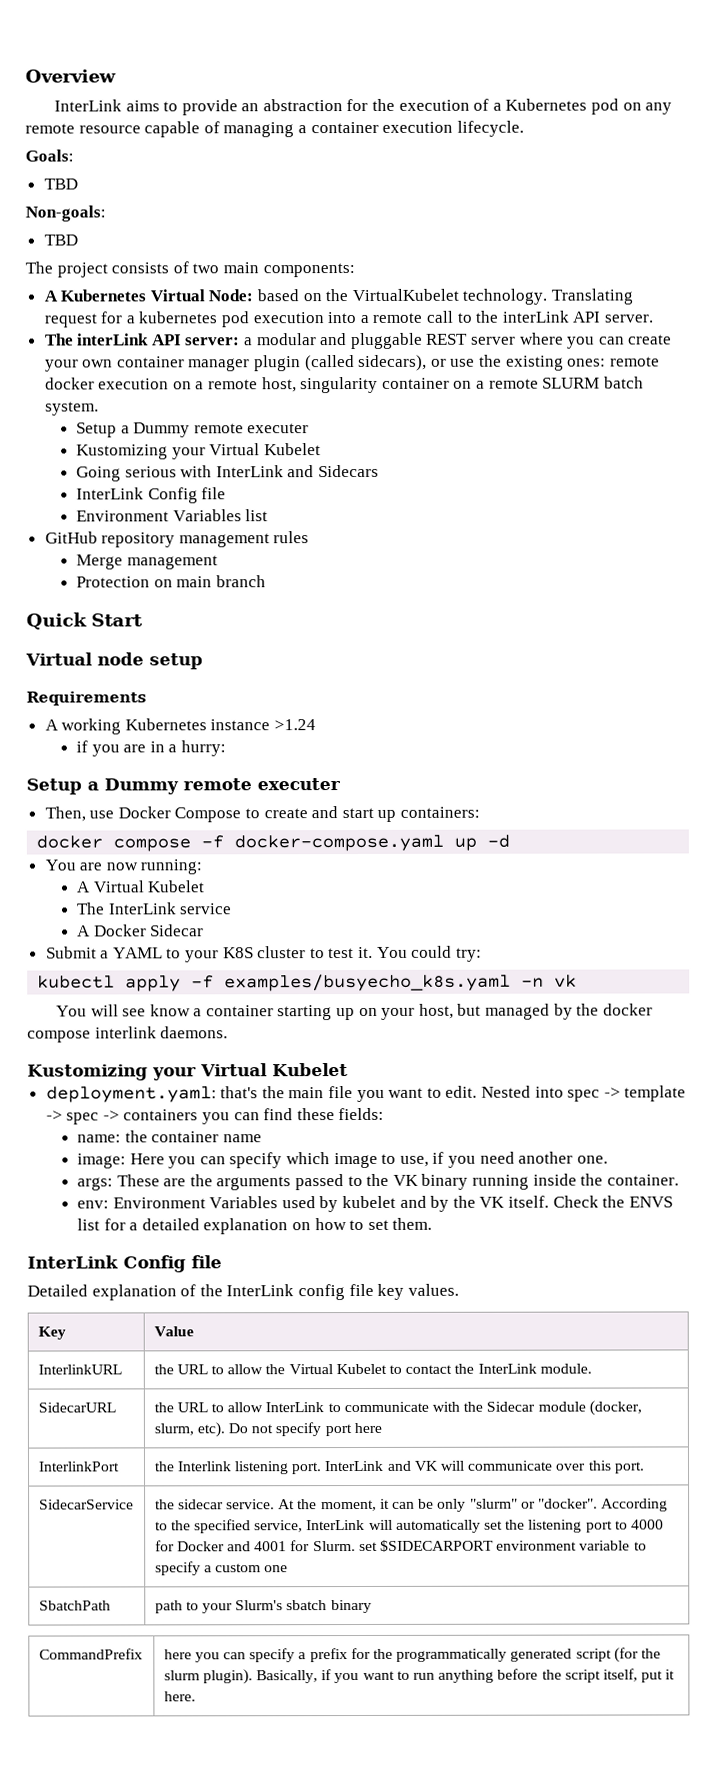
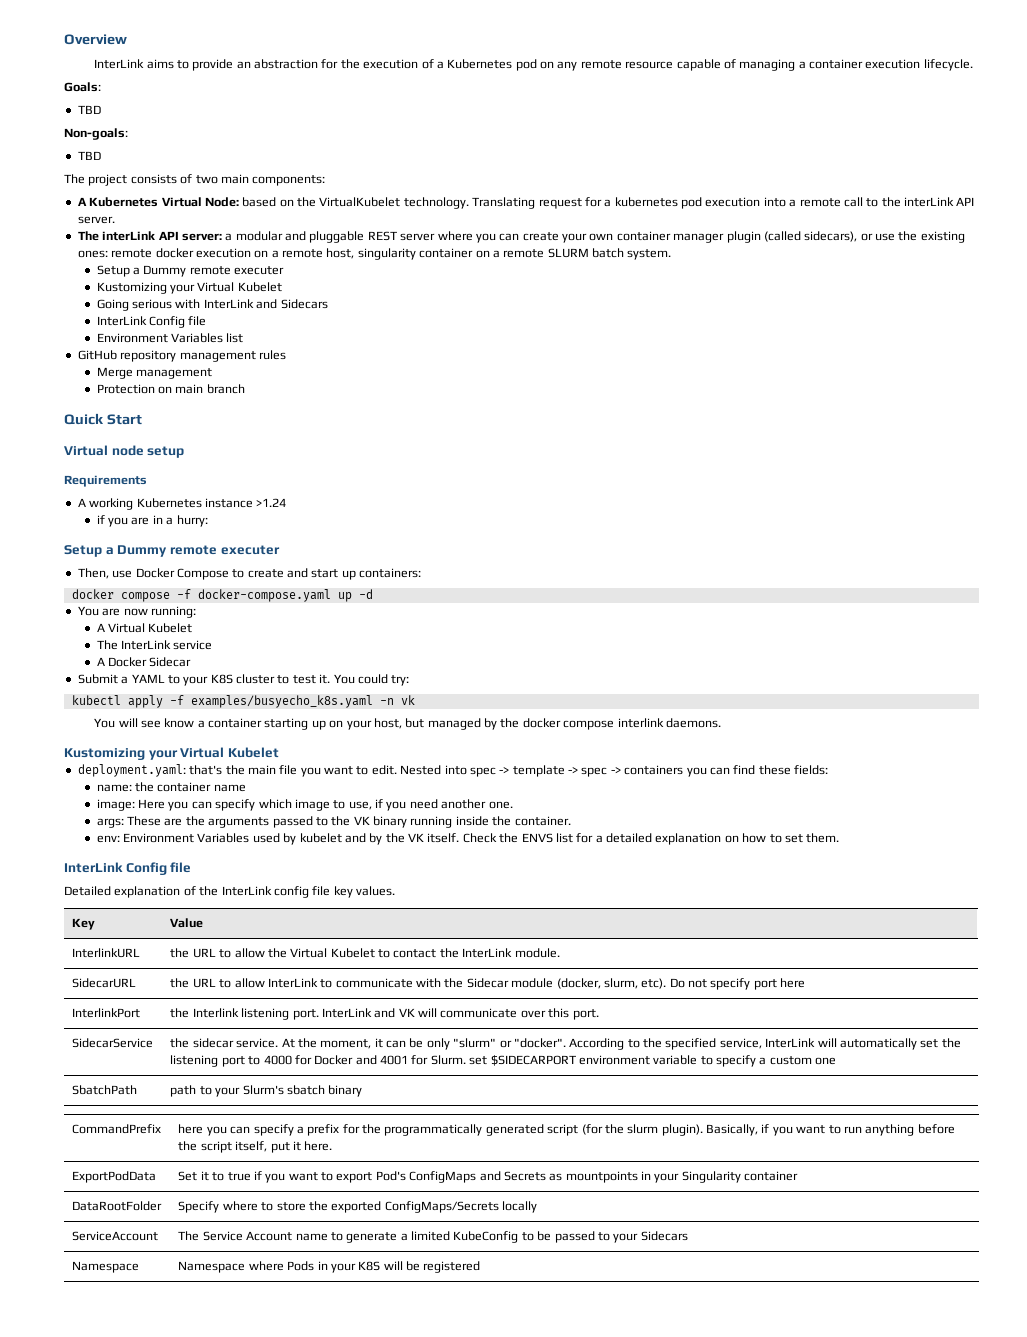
(196, 1696) none -> [72,1171,157,1183] [178,1171,799,1183] [72,1201,163,1211] [178,1201,538,1213] [72,1231,159,1241] [178,1231,688,1243] [72,1261,140,1273] [178,1261,481,1273] // ExportPodData | Set it to true if you want to export Pod's ConfigMaps and Secrets as mountpoints in your Singularity container // DataRootFolder | Specify where to store the exported ConfigMaps/Secrets locally // ServiceAccount | The Service Account name to generate a limited KubeConfig to be passed to your Sidecars // Namespace | Namespace where Pods in your K8S will be registered

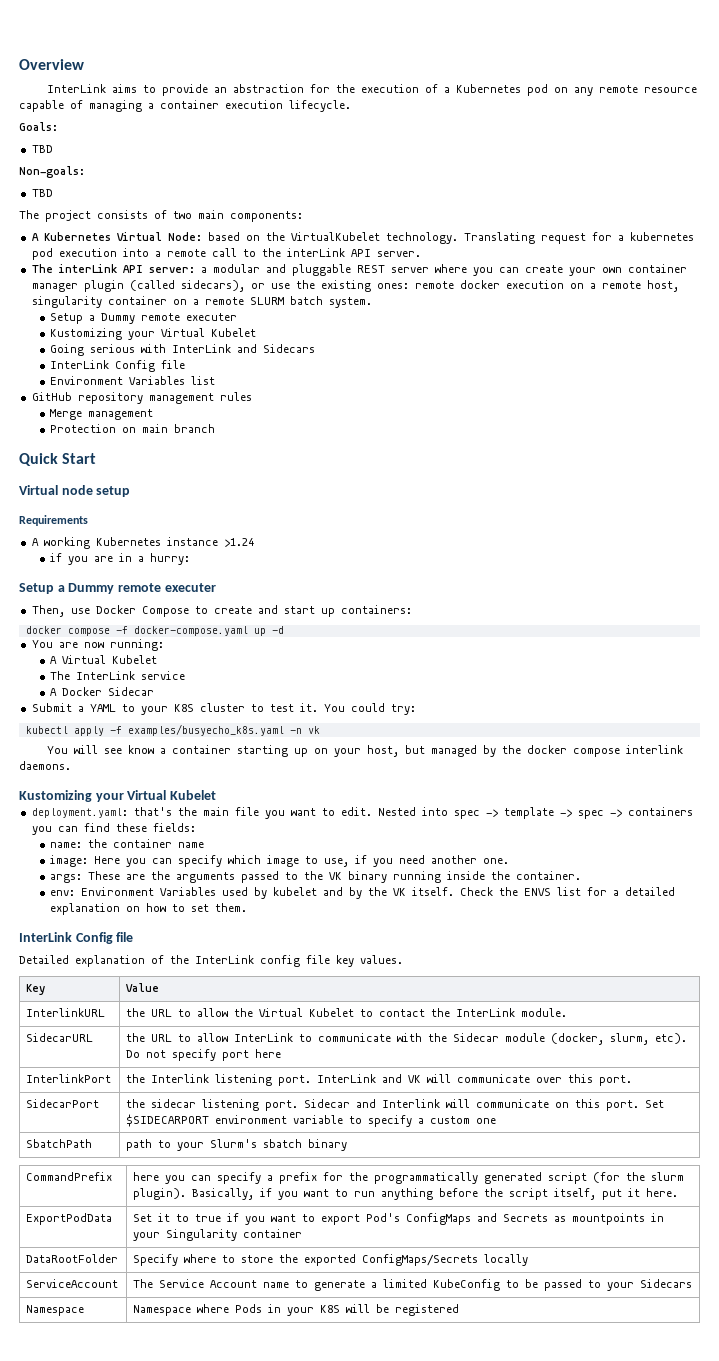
[72,1038,154,1048] SidecarService -> [26,1099,100,1108] SidecarPort
[236,1038,961,1050] [170,1055,488,1067] service. At the moment, it can be only "slurm" or "docker". According to the specified service, InterLink will automatically set the listening port to 4000 for Docker and 4001 for Slurm. set -> [202,1099,665,1111] listening port. Sidecar and Interlink will communicate on this port. Set

